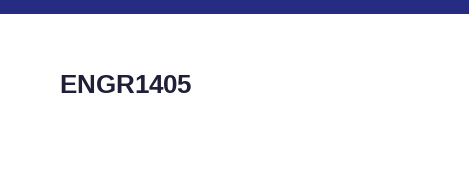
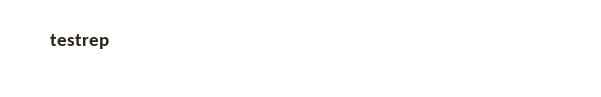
[60,75,191,93] ENGR1405 -> [50,34,109,49] testrep

